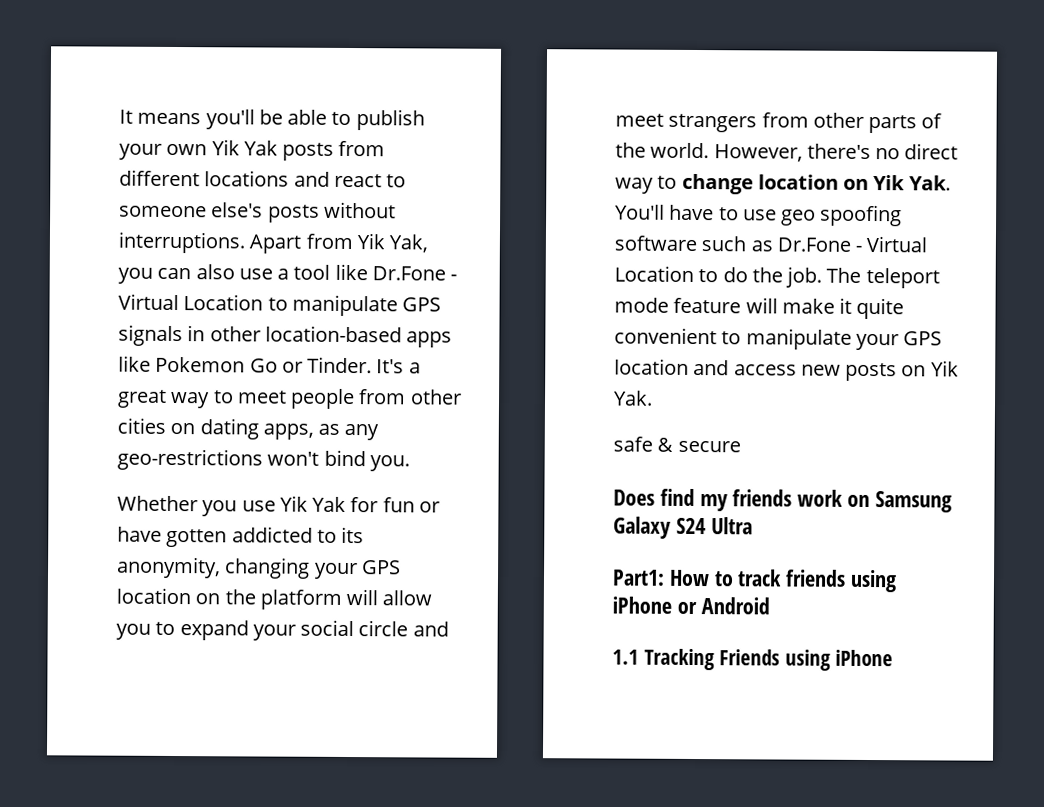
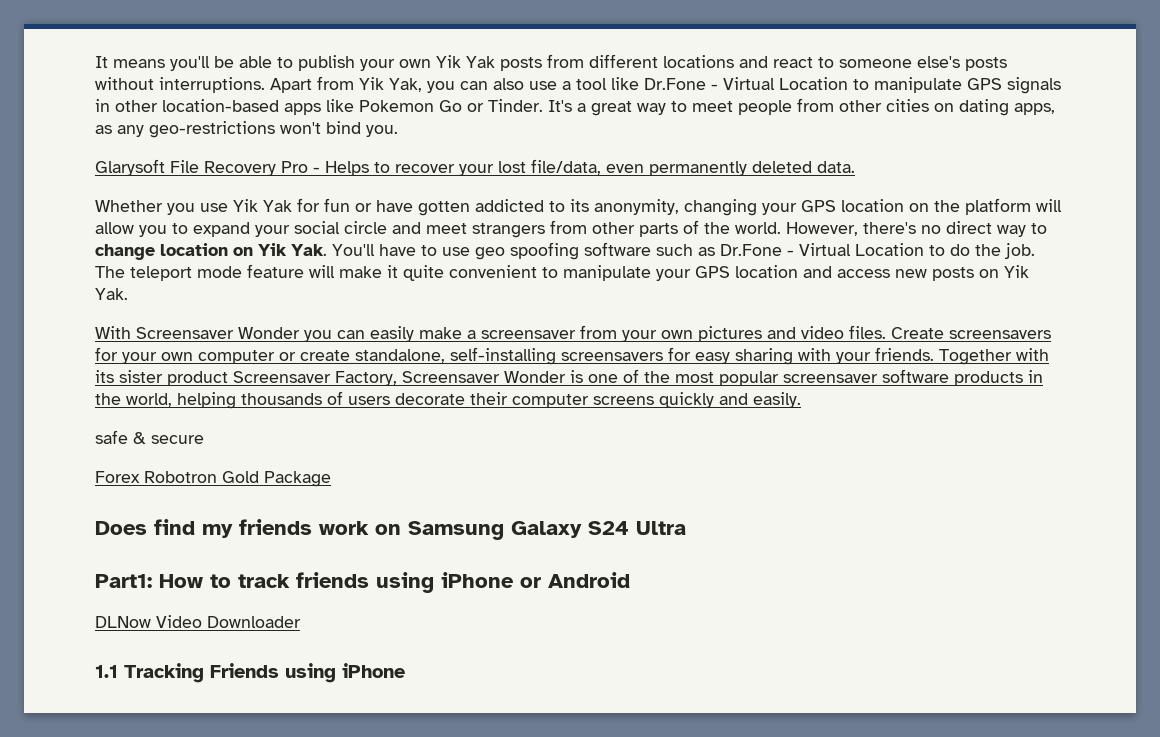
(410, 463) none -> [95,159,855,176] // Glarysoft File Recovery Pro - Helps to recover your lost file/data, even permanently deleted data.
(653, 398) none -> [95,325,1051,342] [95,347,1049,365] [95,369,1043,386] [95,391,801,409] // With Screensaver Wonder you can easily make a screensaver from your own pictures and video files. Create screensavers for your own computer or create standalone, self-installing screensavers for easy sharing with your friends. Together with its sister product Screensaver Factory, Screensaver Wonder is one of the most popular screensaver software products in the world, helping thousands of users decorate their computer screens quickly and easily.
(741, 446) none -> [95,471,331,487] // Forex Robotron Gold Package
(770, 606) none -> [95,615,301,628] // DLNow Video Downloader

